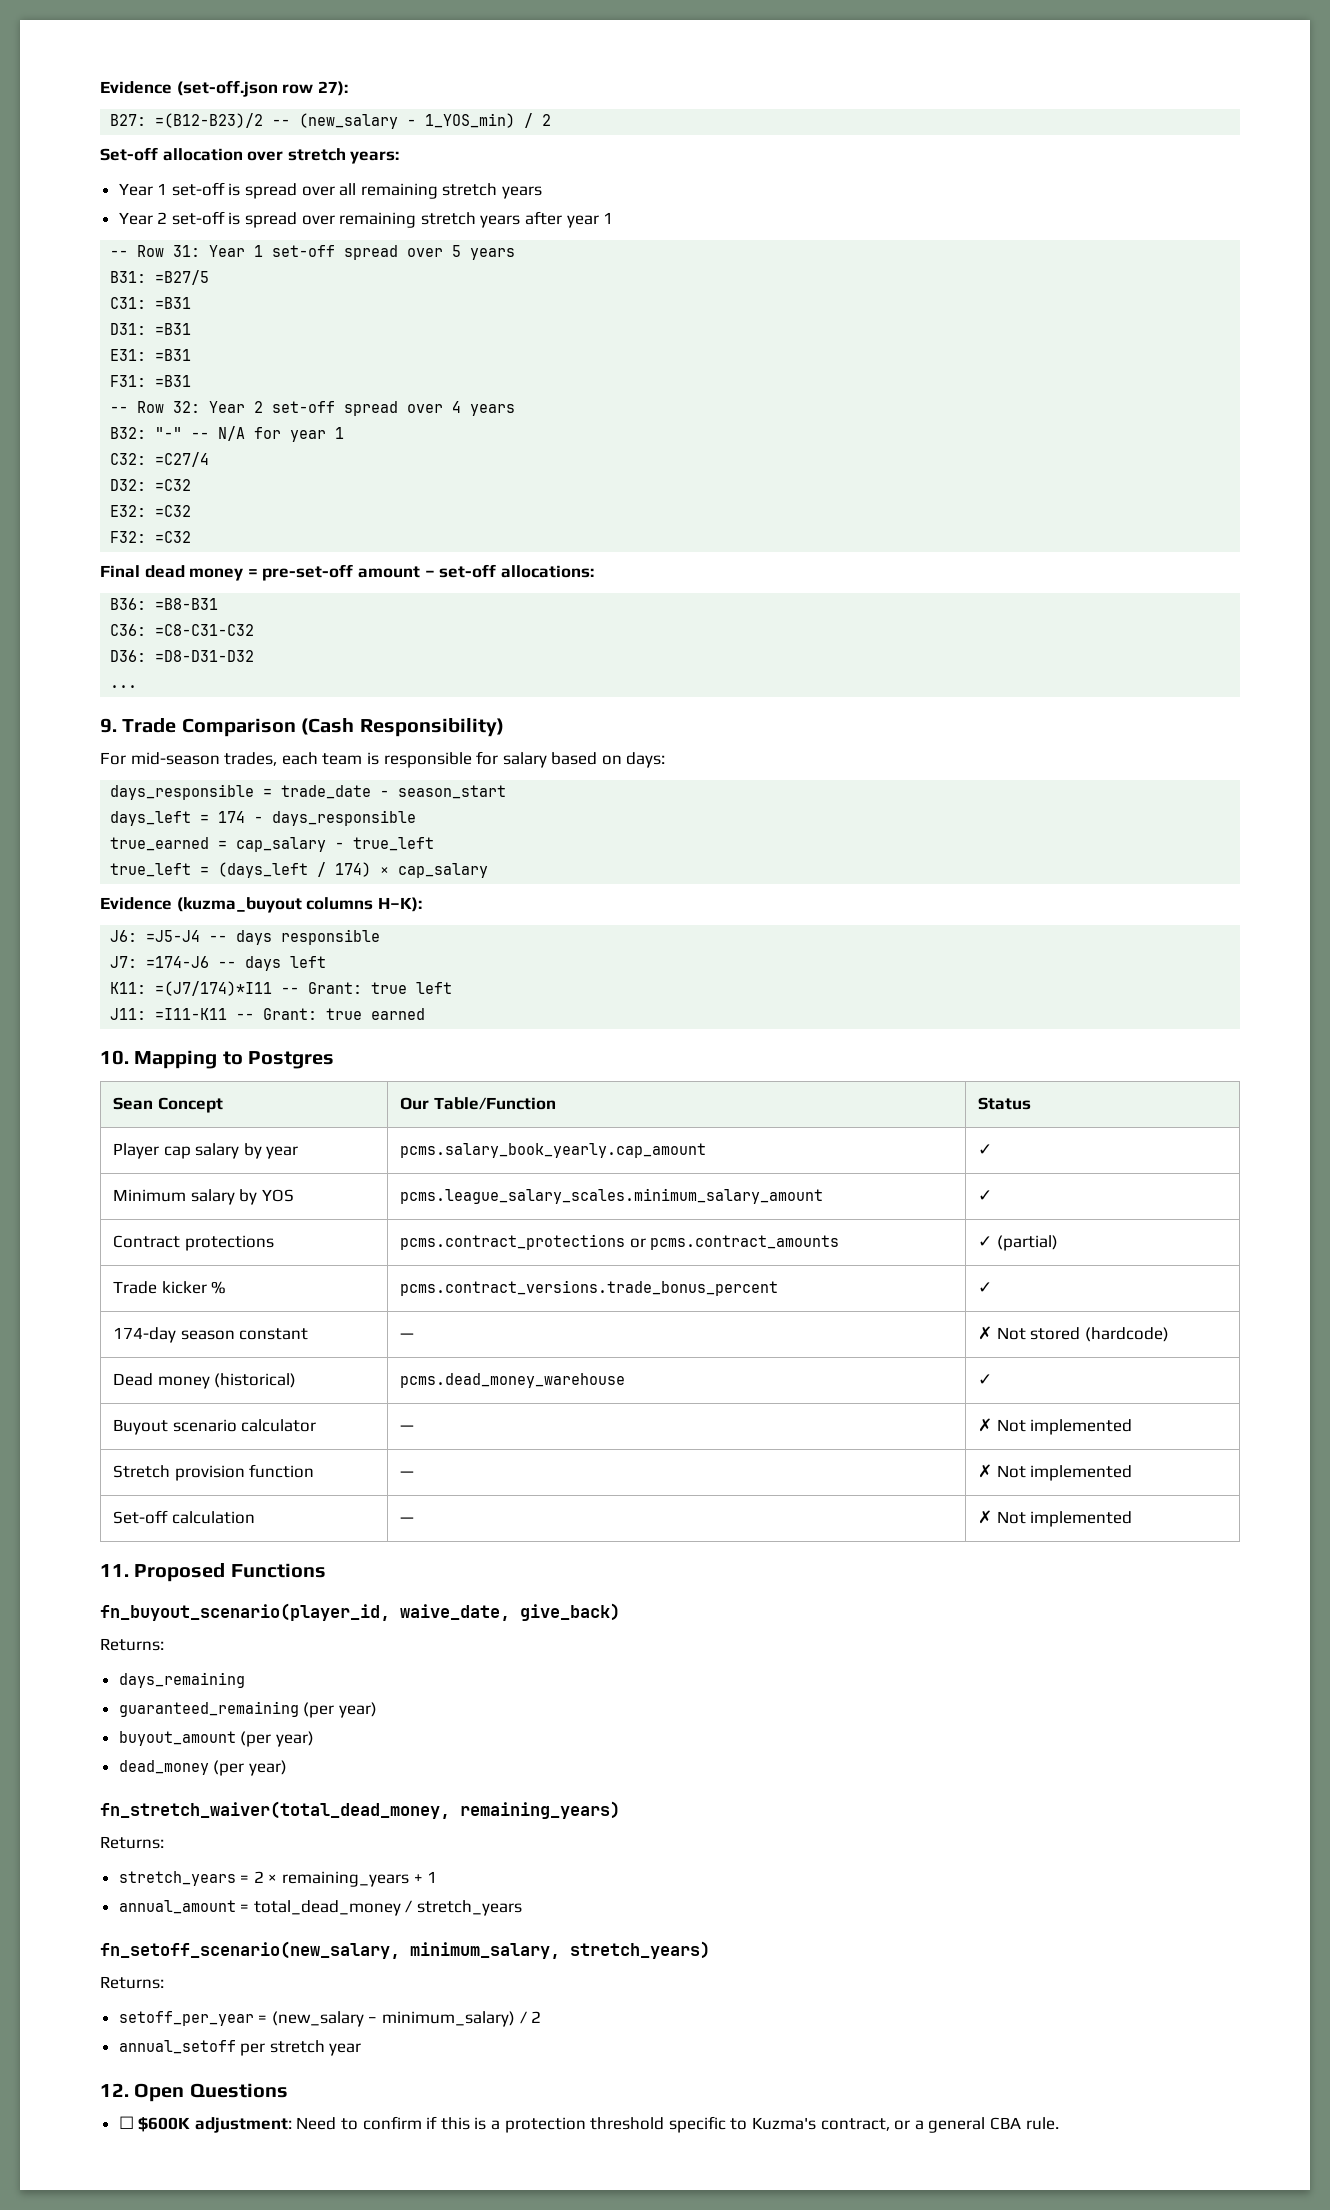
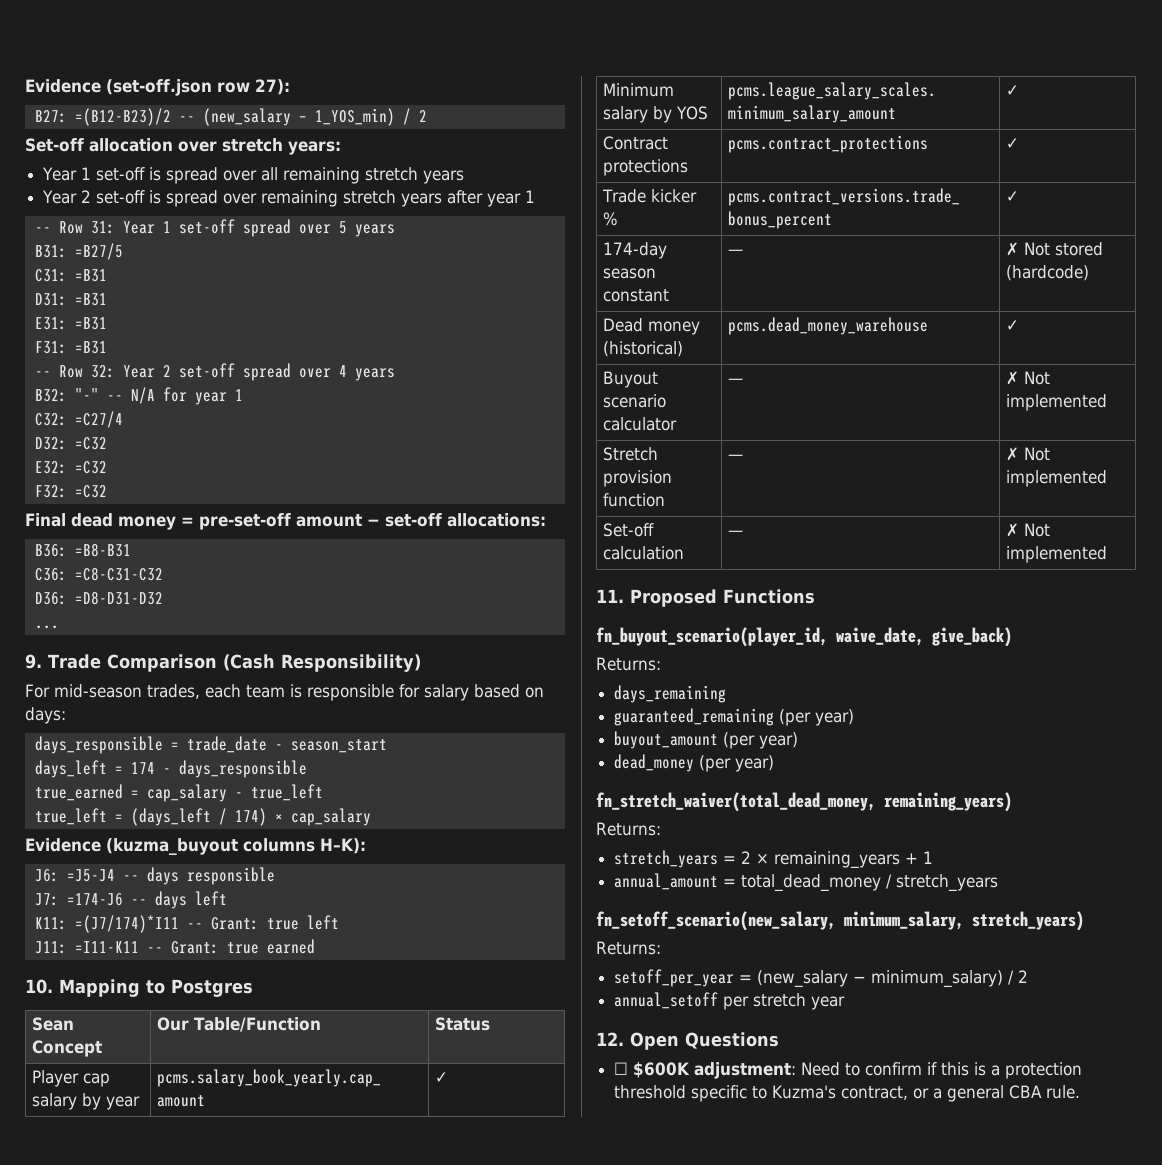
[629,1235,840,1250] [978,1235,1058,1251] or pcms.contract_amounts | ✓ (partial) -> [1005,138,1019,149] | ✓

